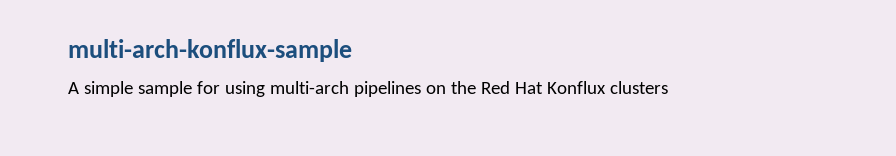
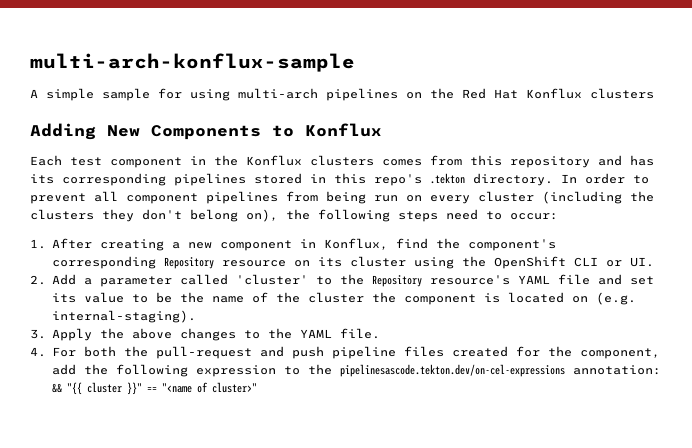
(668, 87) none -> [30,123,382,140] [30,155,654,168] [30,173,649,186] [30,191,654,204] [30,209,558,222] [30,238,556,251] [51,256,654,269] [30,274,654,287] [51,292,636,305] [51,310,196,323] [30,328,380,341] [30,346,660,359] [51,364,661,377] [51,382,257,395] // Adding New Components to Konflux // Each test component in the Konflux clusters comes from this repository and has its corresponding pipelines stored in this repo's .tekton directory. In order to prevent all component pipelines from being run on every cluster (including the clusters they don't belong on), the following steps need to occur: // 1. After creating a new component in Konflux, find the component's corresponding Repository resource on its cluster using the OpenShift CLI or UI. // 2. Add a parameter called 'cluster' to the Repository resource's YAML file and set its value to be the name of the cluster the component is located on (e.g. internal-staging). // 3. Apply the above changes to the YAML file. // 4. For both the pull-request and push pipeline files created for the component, add the following expression to the pipelinesascode.tekton.dev/on-cel-expressions annotation: && "{{ cluster }}" == "<name of cluster>"

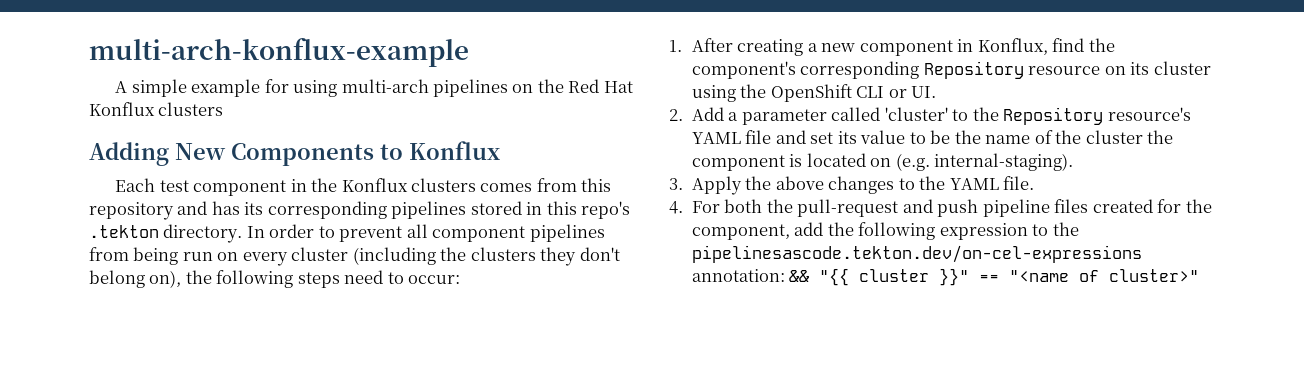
[30,53,355,72] multi-arch-konflux-sample -> [89,38,469,67] multi-arch-konflux-example
[102,88,150,101] sample -> [191,79,261,97] example

